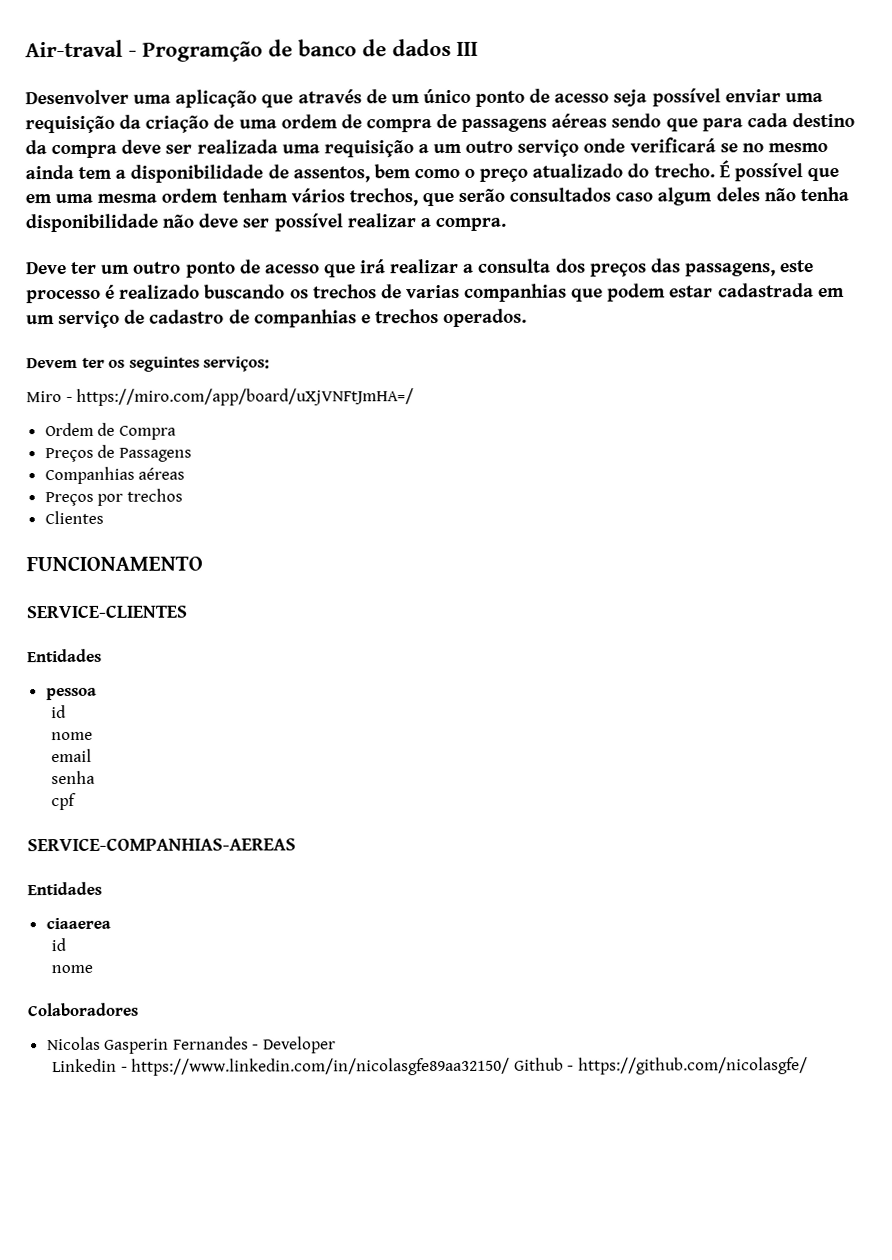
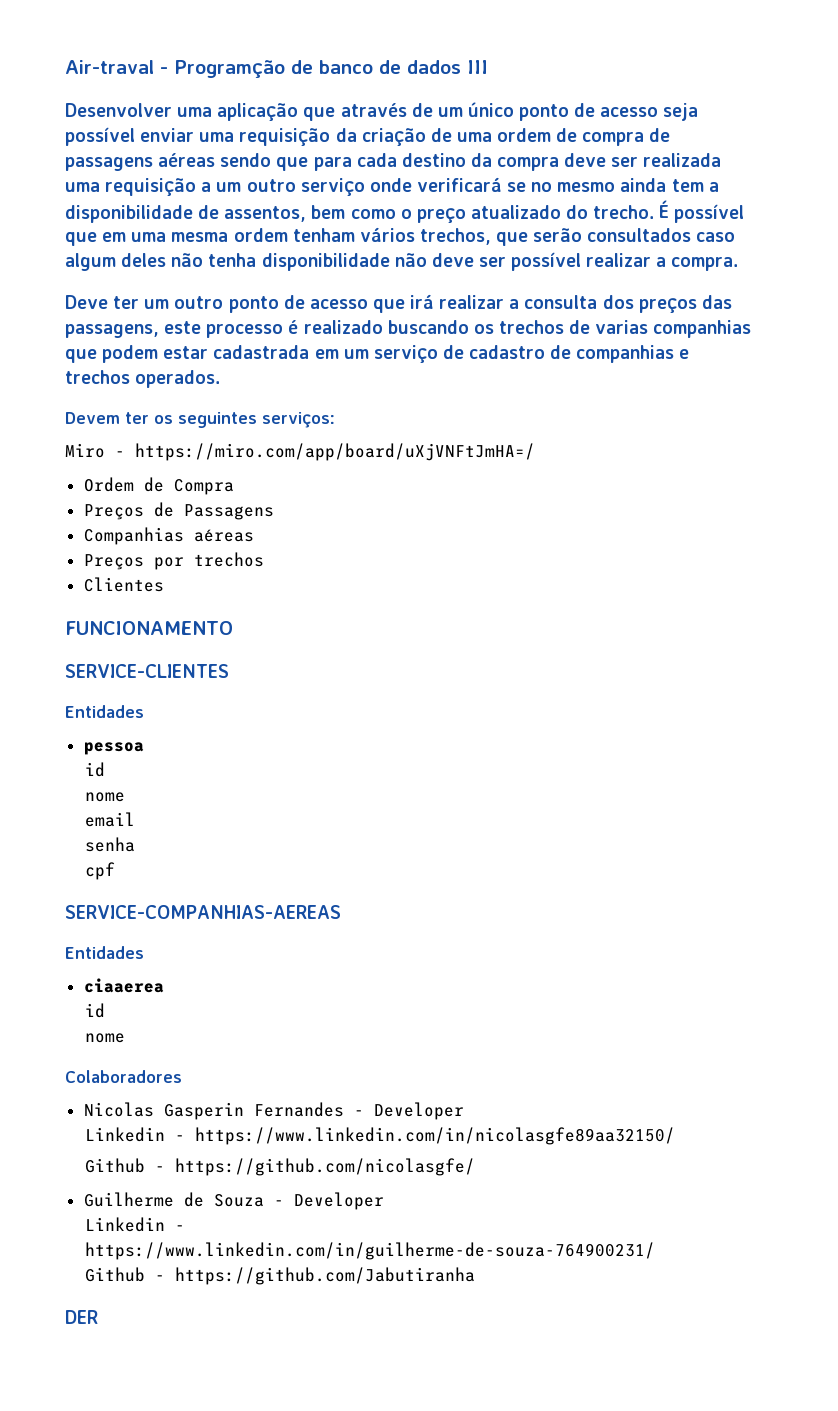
(511, 1066) none -> (675, 1136) //
(809, 1066) none -> [83,1192,384,1210] [84,1217,185,1232] [84,1242,655,1260] [84,1267,475,1285] [65,1310,98,1324] // Guilherme de Souza - Developer // Linkedin - https://www.linkedin.com/in/guilherme-de-souza-764900231/ // Github - https://github.com/Jabutiranha // DER

